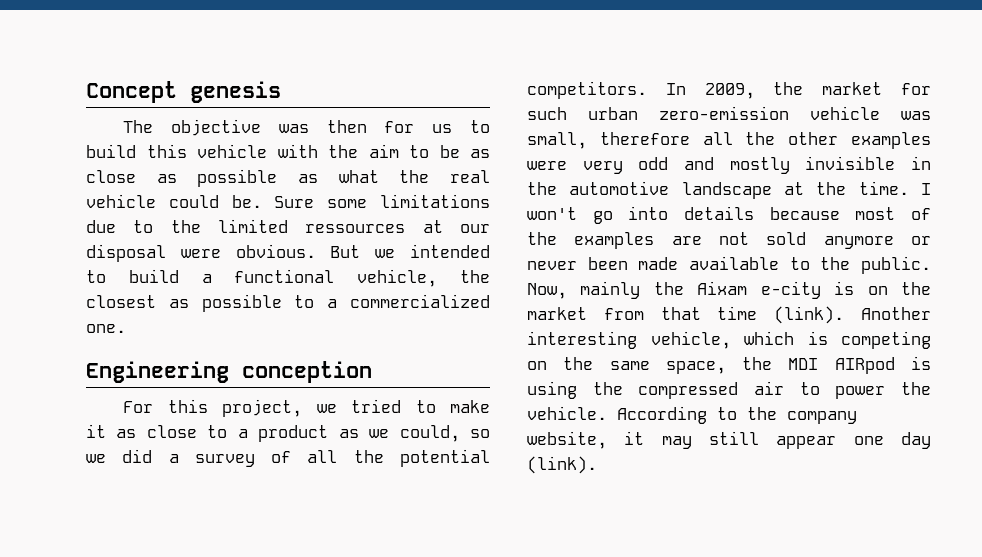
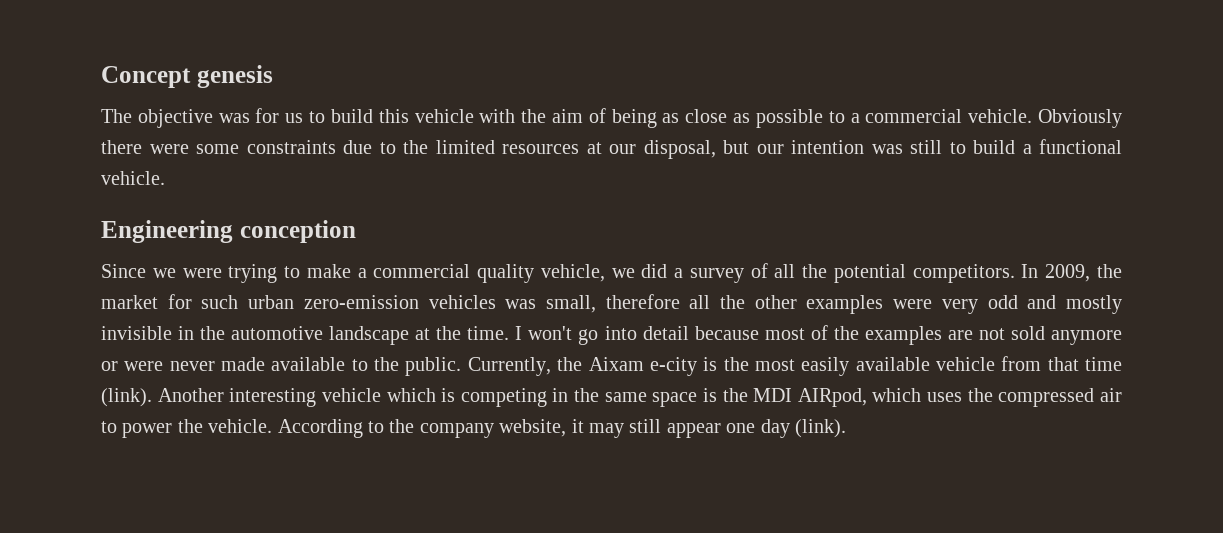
[326,120,367,133] then -> (250, 118) none
[409,145,460,158] to be -> [588,108,657,128] of being
[298,170,490,183] [86,194,491,208] as what the real vehicle could be. Sure some limitations -> [828,109,1123,128] [101,140,336,154] to a commercial vehicle. Obviously there were some constraints
[305,224,406,233] ressources -> [502,144,579,154] resources
[86,244,491,262] [86,269,490,287] [86,294,490,312] [86,324,126,333] [86,361,372,383] [123,399,490,417] [86,424,491,442] disposal were obvious. But we intended to build a functional vehicle, the closest as possible to a commercialized one. // Engineering conception // For this project, we tried to make it as close to a product as we could, so -> [643,139,1122,159] [101,171,165,185] [101,220,356,243] [101,264,605,283] disposal, but our intention was still to build a functional vehicle. // Engineering conception // Since we were trying to make a commercial quality vehicle,
[810,106,880,120] vehicle -> [428,295,496,309] vehicles
[684,206,754,220] details -> [642,326,689,340] detail
[527,257,628,270] never been -> [124,361,215,371] were never
[527,281,641,299] Now, mainly -> [467,357,551,376] Currently,
[867,282,931,295] [527,307,587,320] on the market -> [723,357,995,376] the most easily available vehicle
[650,331,731,349] vehicle, -> [321,388,381,402] vehicle
[527,361,547,370] on -> [552,388,569,402] in
[665,356,931,374] [527,381,577,399] space, the MDI AIRpod is using -> [652,388,963,407] space is the MDI AIRpod, which uses

